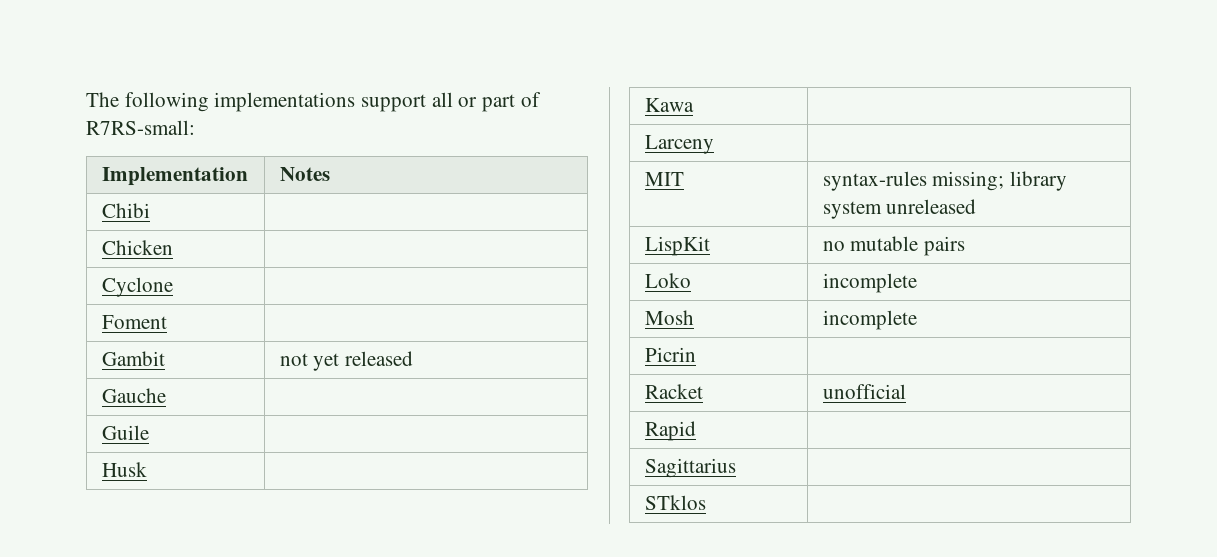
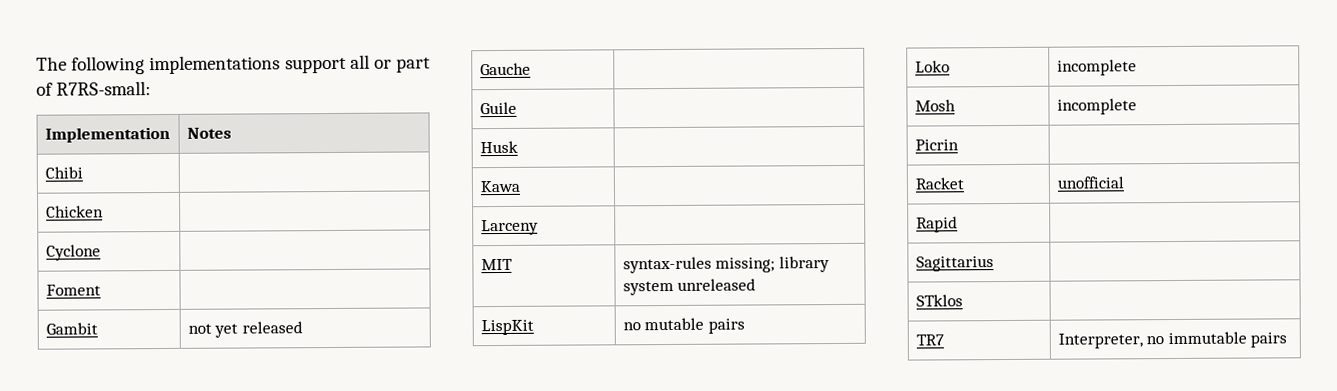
(706, 502) none -> [915,334,944,346] [1057,331,1288,349] // TR7 | Interpreter, no immutable pairs

